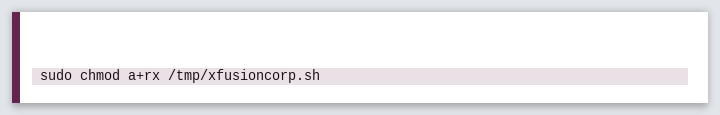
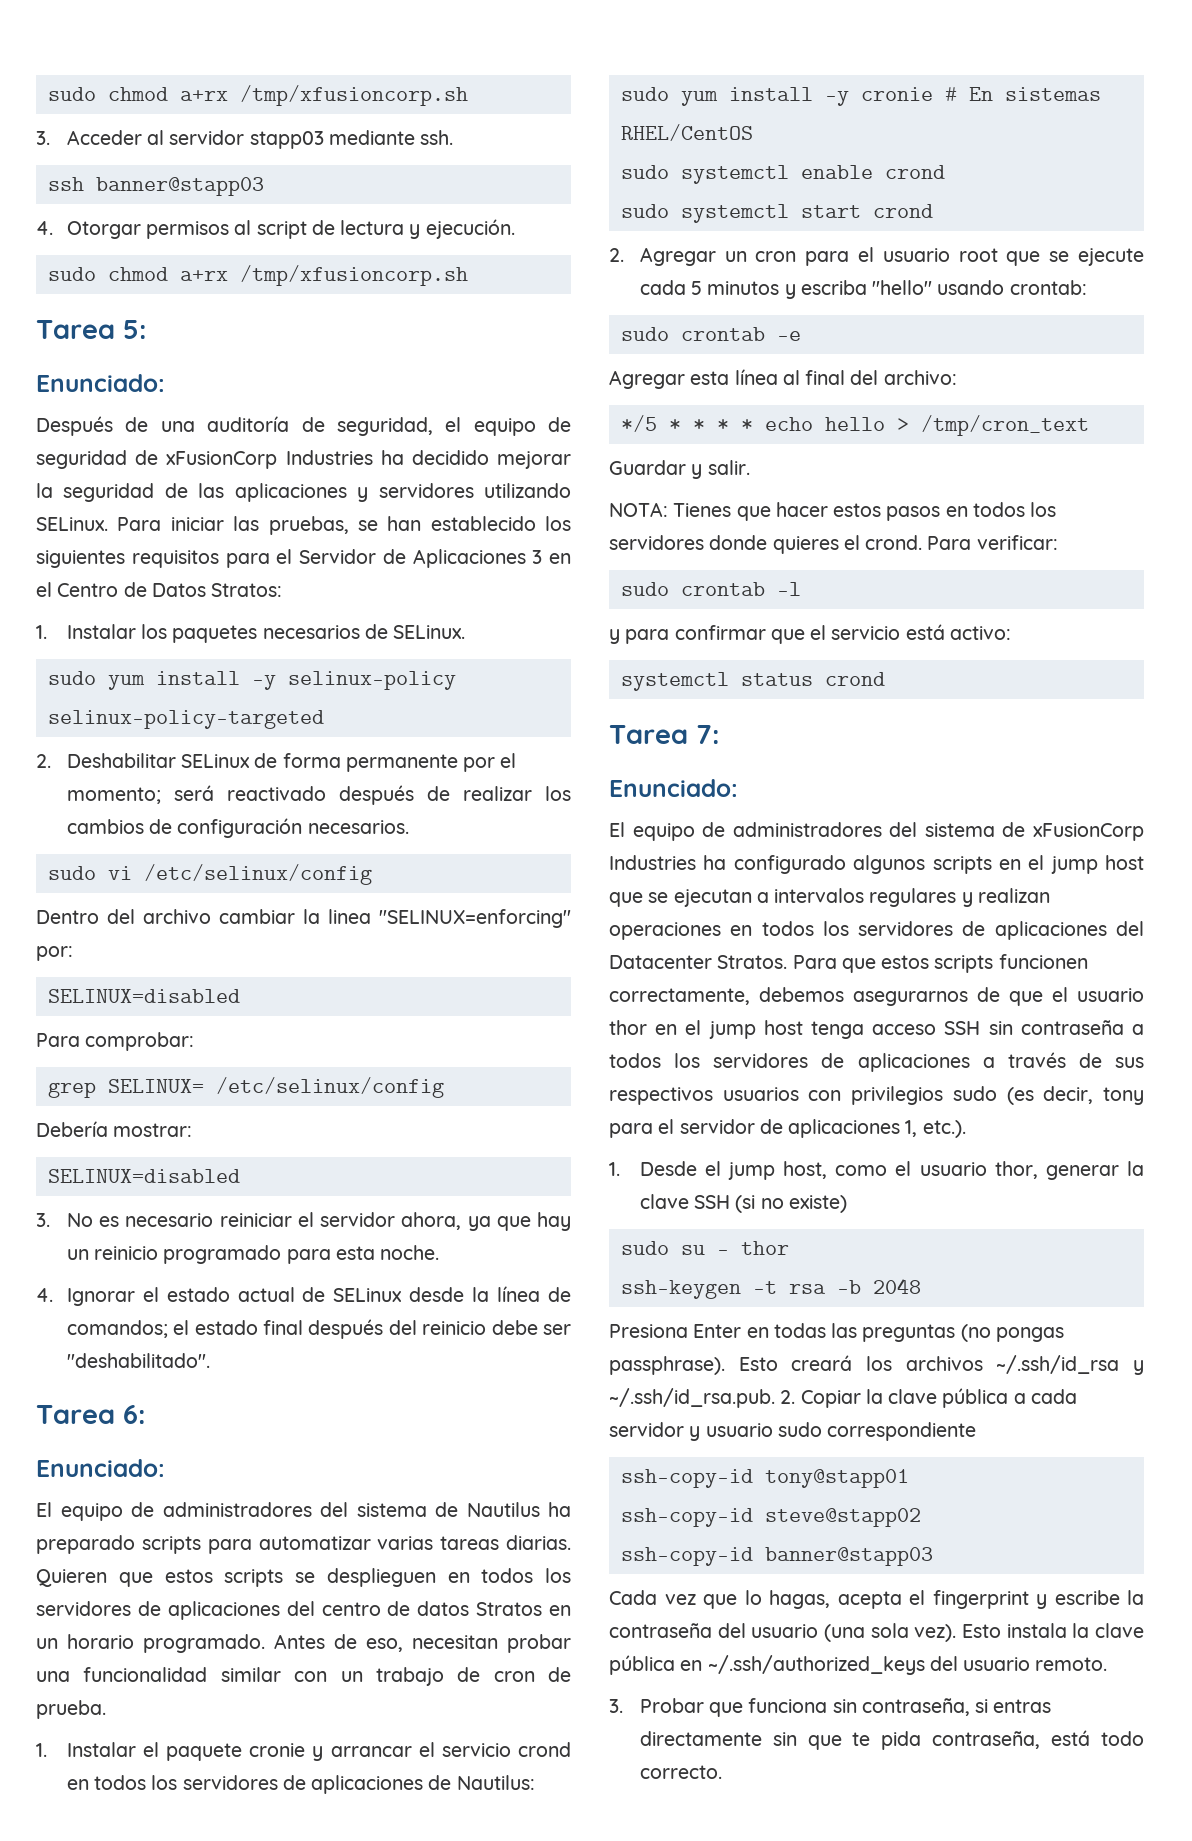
[39,69,320,83] sudo chmod a+rx /tmp/xfusioncorp.sh -> [47,85,468,106] [36,130,454,149] [47,177,264,196] [36,219,515,239] [47,265,468,286] [36,320,147,339] [36,374,165,392] [36,416,571,436] [36,450,571,469] [36,483,571,502] [36,516,571,535] [36,549,571,568] [36,582,283,597] [36,624,466,643] [47,671,456,690] [47,710,324,729] [36,753,517,772] [66,785,571,805] [66,818,409,838] [47,864,372,885] [36,909,571,928] [36,946,73,961] [47,989,240,1003] [36,1032,195,1051] [47,1077,444,1098] [36,1121,193,1137] [47,1169,240,1183] [36,1212,571,1231] [66,1245,440,1264] [36,1286,571,1306] [66,1319,571,1339] [66,1353,210,1368] [36,1405,146,1424] [36,1459,165,1477] [36,1502,571,1521] [36,1535,571,1554] [36,1568,571,1587] [36,1601,571,1620] [36,1634,571,1653] [36,1667,571,1686] [36,1700,106,1719] [36,1742,571,1761] [66,1775,535,1794] [620,87,1101,106] [620,124,753,141] [620,165,945,184] [620,204,933,223] [609,247,1144,266] [639,280,1087,299] [620,327,801,341] [609,369,957,389] [620,415,1089,436] [609,460,750,479] [609,502,1057,521] [609,535,1058,554] [620,582,801,596] [609,624,1011,644] [620,672,885,691] [609,725,720,744] [609,779,738,797] [609,822,1144,841] [609,855,1144,874] [609,888,1050,907] [609,921,1144,940] [609,954,1088,973] [609,987,1144,1006] [609,1020,1144,1039] [609,1052,1144,1072] [609,1086,1144,1105] [609,1119,966,1138] [609,1161,1144,1180] [639,1194,847,1213] [620,1241,789,1255] [620,1278,921,1299] [609,1323,1064,1342] [609,1355,1144,1375] [609,1388,1077,1408] [609,1422,977,1441] [620,1469,909,1488] [620,1508,921,1527] [620,1547,933,1566] [609,1590,1144,1609] [609,1623,1144,1642] [609,1655,1108,1675] [609,1698,1052,1717] [639,1730,1144,1750] [639,1765,722,1779] sudo chmod a+rx /tmp/xfusioncorp.sh // 3. Acceder al servidor stapp03 mediante ssh. // ssh banner@stapp03 // 4. Otorgar permisos al script de lectura y ejecución. // sudo chmod a+rx /tmp/xfusioncorp.sh // Tarea 5: // Enunciado: // Después de una auditoría de seguridad, el equipo de seguridad de xFusionCorp Industries ha decidido mejorar la seguridad de las aplicaciones y servidores utilizando SELinux. Para iniciar las pruebas, se han establecido los siguientes requisitos para el Servidor de Aplicaciones 3 en el Centro de Datos Stratos: // 1. Instalar los paquetes necesarios de SELinux. // sudo yum install -y selinux-policy selinux-policy-targeted // 2. Deshabilitar SELinux de forma permanente por el momento; será reactivado después de realizar los cambios de configuración necesarios. // sudo vi /etc/selinux/config // Dentro del archivo cambiar la linea "SELINUX=enforcing" por: // SELINUX=disabled // Para comprobar: // grep SELINUX= /etc/selinux/config // Debería mostrar: // SELINUX=disabled // 3. No es necesario reiniciar el servidor ahora, ya que hay un reinicio programado para esta noche. // 4. Ignorar el estado actual de SELinux desde la línea de comandos; el estado final después del reinicio debe ser "deshabilitado". // Tarea 6: // Enunciado: // El equipo de administradores del sistema de Nautilus ha preparado scripts para automatizar varias tareas diarias. Quieren que estos scripts se desplieguen en todos los servidores de aplicaciones del centro de datos Stratos en un horario programado. Antes de eso, necesitan probar una funcionalidad similar con un trabajo de cron de prueba. // 1. Instalar el paquete cronie y arrancar el servicio crond en todos los servidores de aplicaciones de Nautilus: // sudo yum install -y cronie # En sistemas RHEL/CentOS // sudo systemctl enable crond // sudo systemctl start crond // 2. Agregar un cron para el usuario root que se ejecute cada 5 minutos y escriba "hello" usando crontab: // sudo crontab -e // Agregar esta línea al final del archivo: // */5 * * * * echo hello > /tmp/cron_text // Guardar y salir. // NOTA: Tienes que hacer estos pasos en todos los servidores donde quieres el crond. Para verificar: // sudo crontab -l // y para confirmar que el servicio está activo: // systemctl status crond // Tarea 7: // Enunciado: // El equipo de administradores del sistema de xFusionCorp Industries ha configurado algunos scripts en el jump host que se ejecutan a intervalos regulares y realizan operaciones en todos los servidores de aplicaciones del Datacenter Stratos. Para que estos scripts funcionen correctamente, debemos asegurarnos de que el usuario thor en el jump host tenga acceso SSH sin contraseña a todos los servidores de aplicaciones a través de sus respectivos usuarios con privilegios sudo (es decir, tony para el servidor de aplicaciones 1, etc.). // 1. Desde el jump host, como el usuario thor, generar la clave SSH (si no existe) // sudo su - thor // ssh-keygen -t rsa -b 2048 // Presiona Enter en todas las preguntas (no pongas passphrase). Esto creará los archivos ~/.ssh/id_rsa y ~/.ssh/id_rsa.pub. 2. Copiar la clave pública a cada servidor y usuario sudo correspondiente // ssh-copy-id tony@stapp01 // ssh-copy-id steve@stapp02 // ssh-copy-id banner@stapp03 // Cada vez que lo hagas, acepta el fingerprint y escribe la contraseña del usuario (una sola vez). Esto instala la clave pública en ~/.ssh/authorized_keys del usuario remoto. // 3. Probar que funciona sin contraseña, si entras directamente sin que te pida contraseña, está todo correcto.

